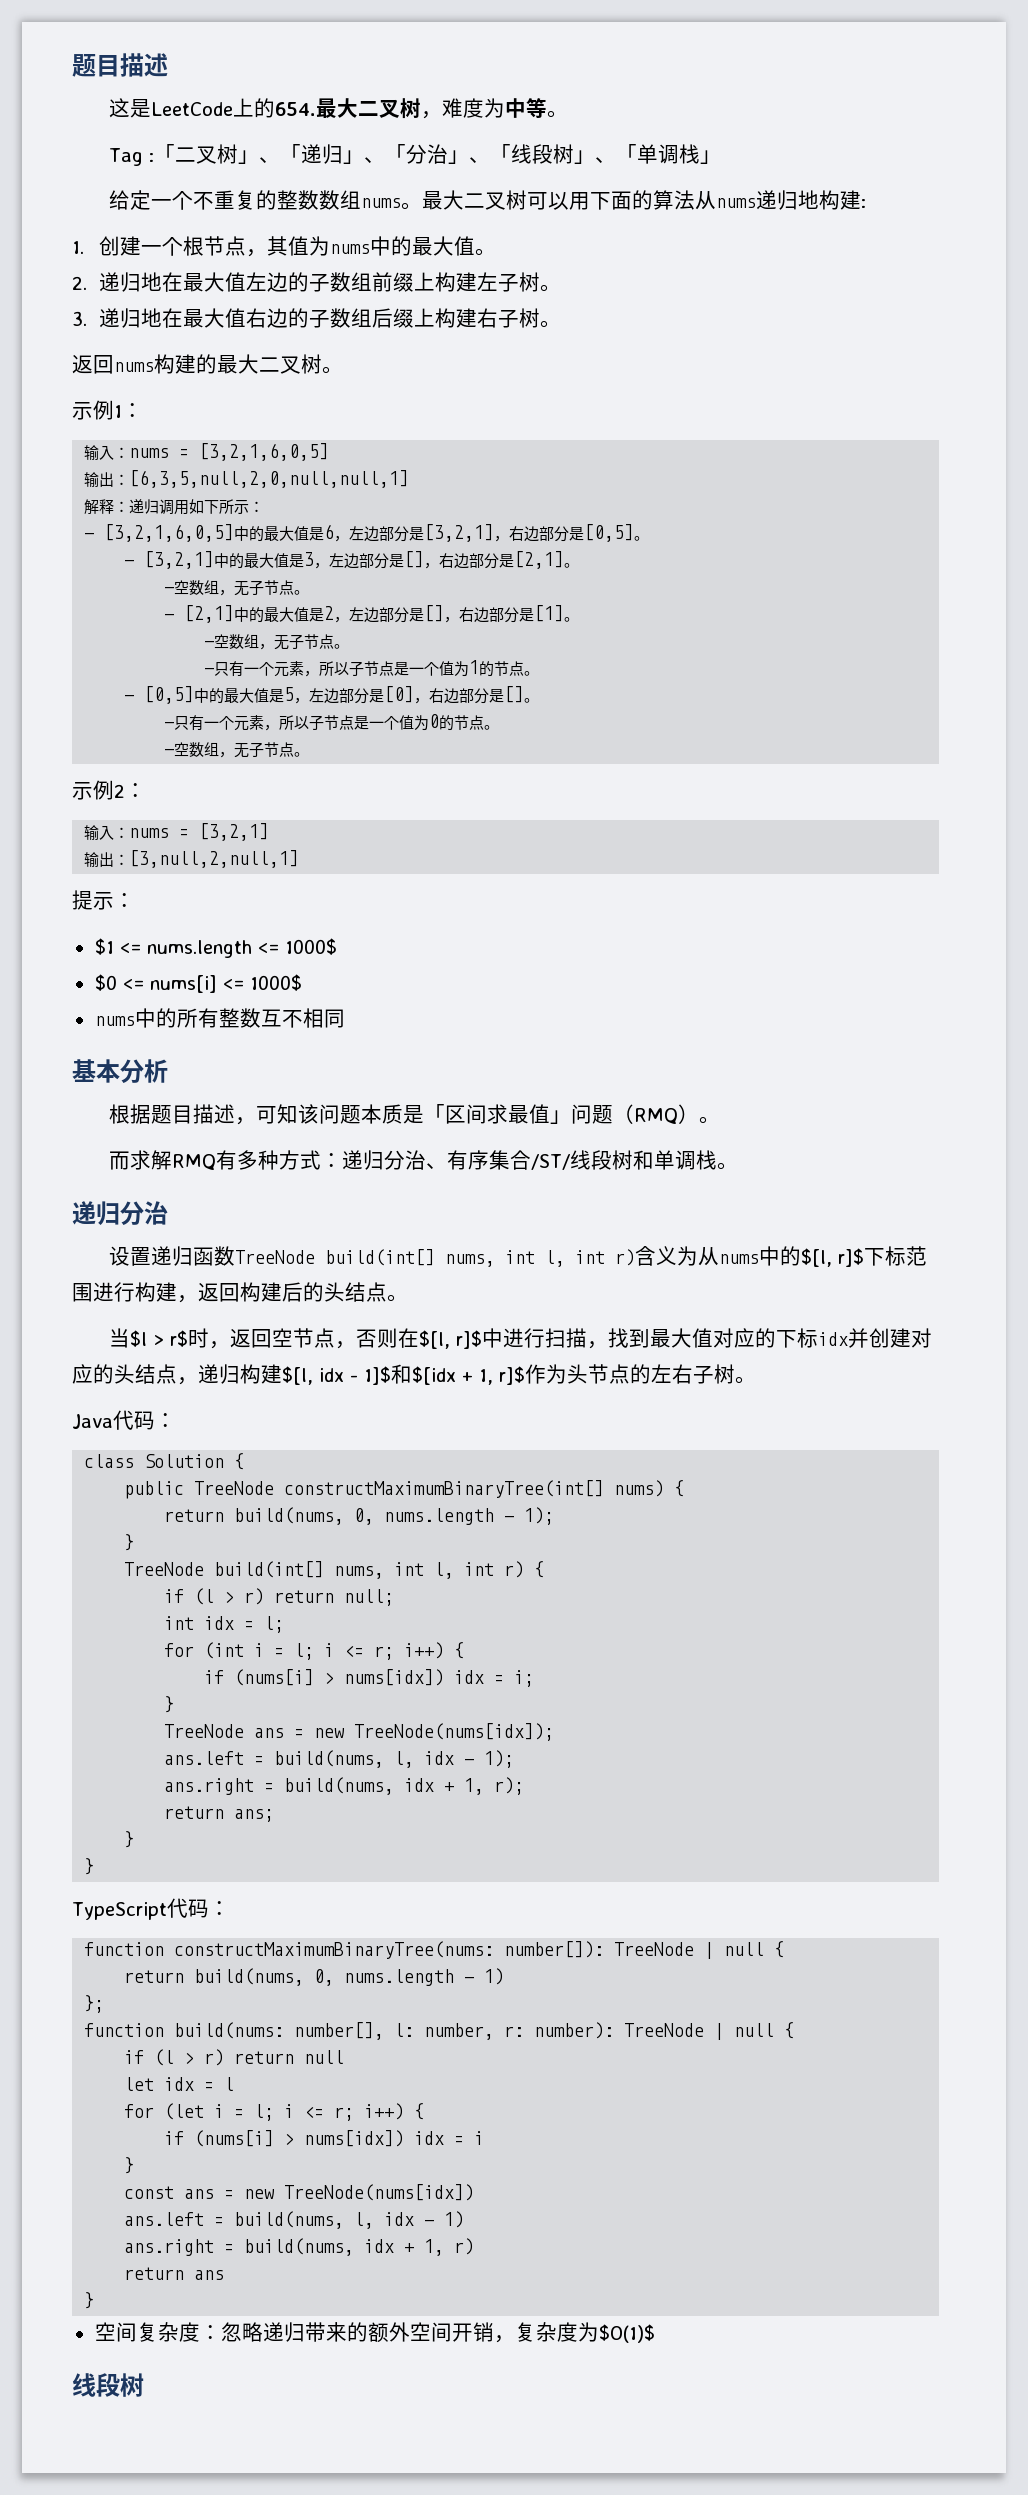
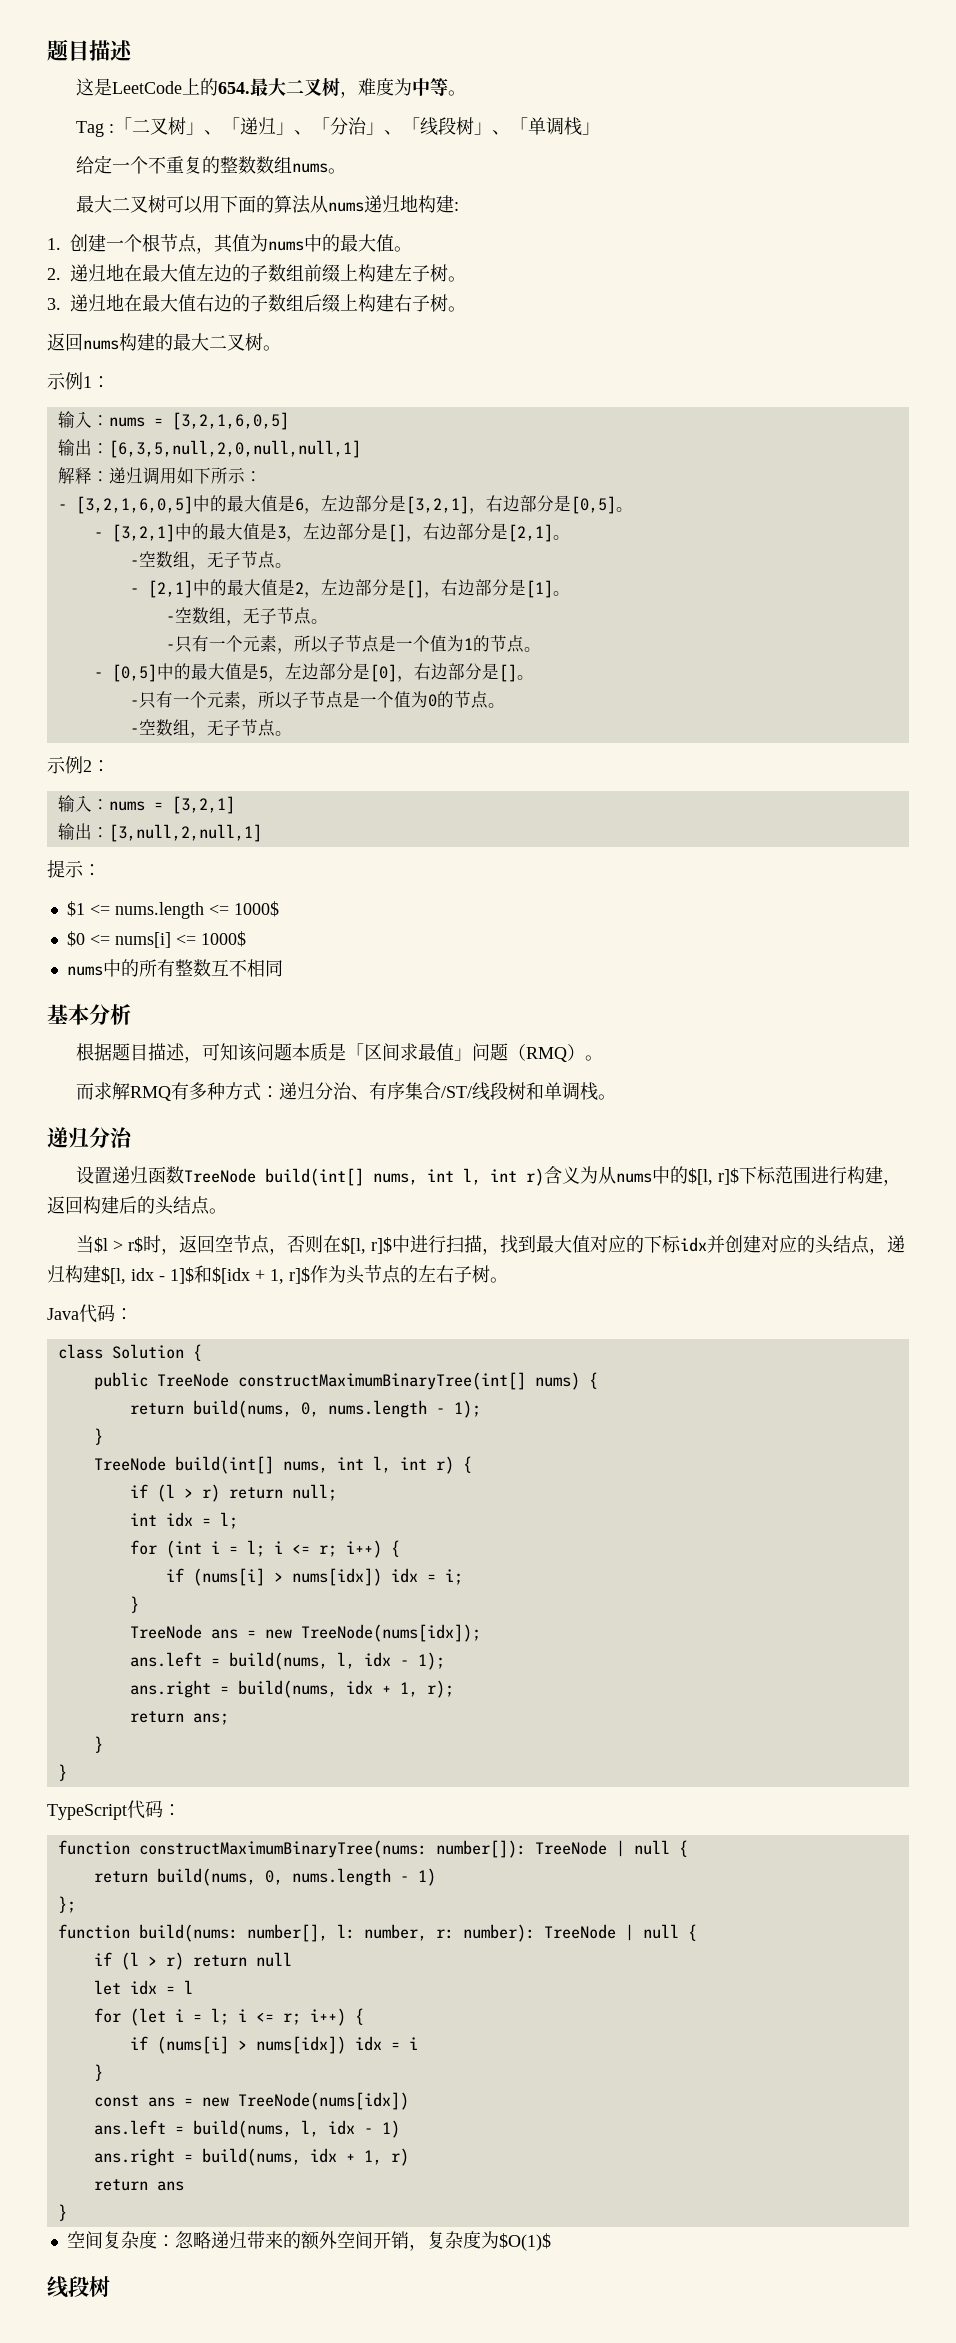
(423, 206) none -> (347, 171) //

